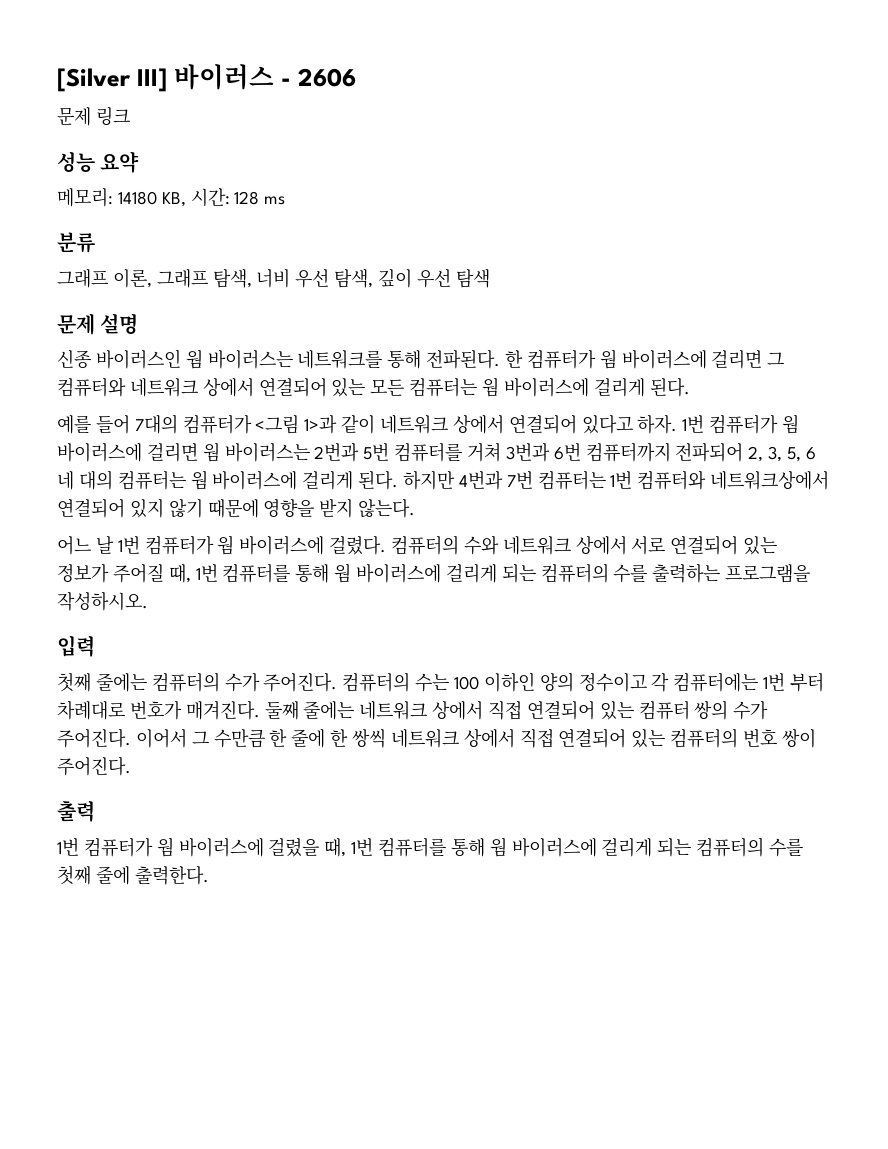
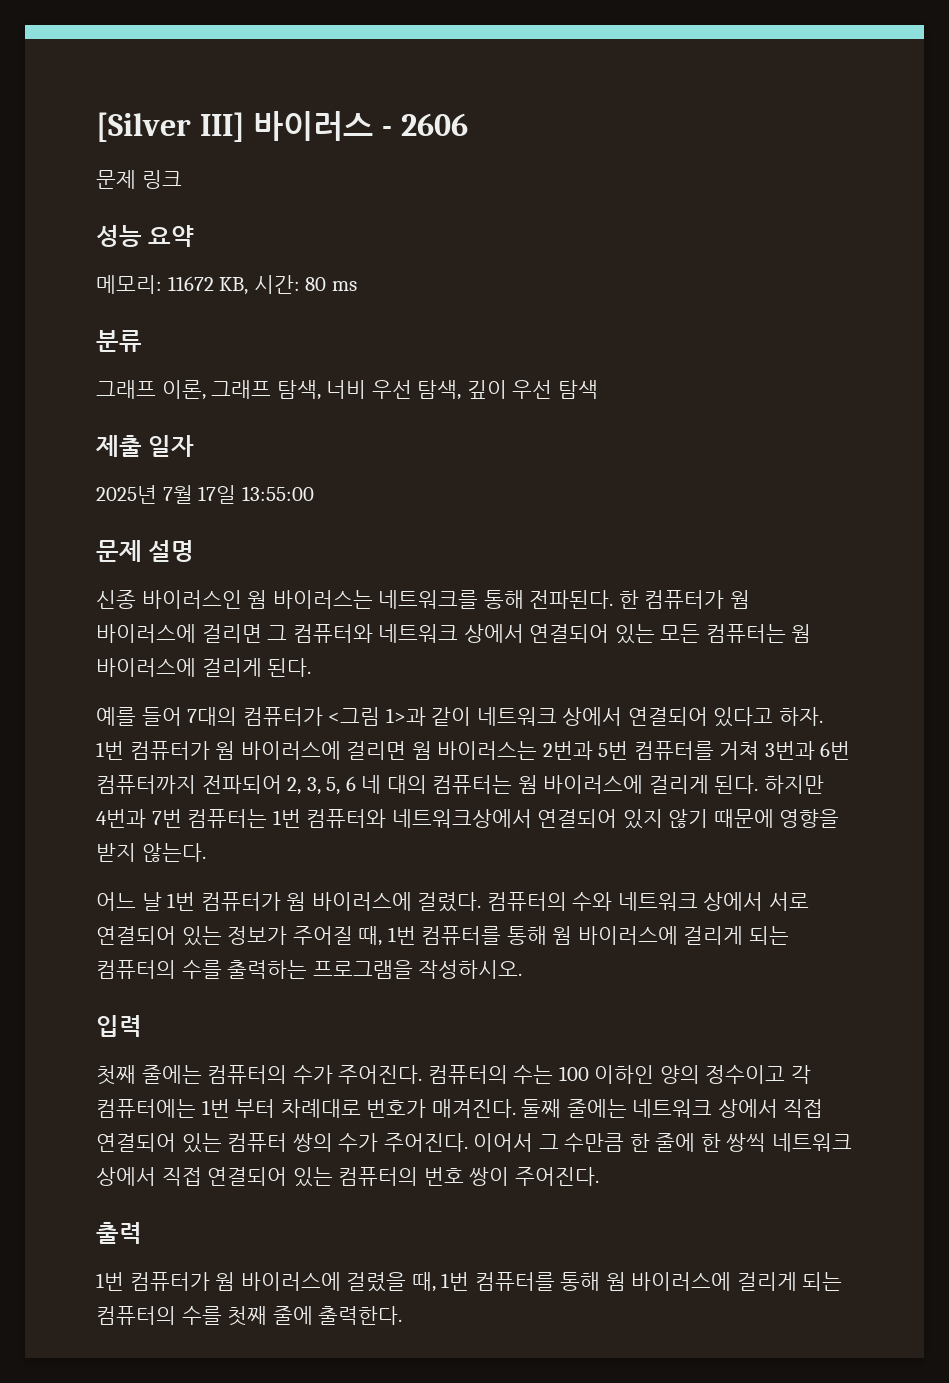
[117,191,157,205] 14180 -> [167,276,214,291] 11672
[234,191,260,205] 128 -> [305,277,327,291] 80
(490, 278) none -> [96,435,195,457] [96,485,314,504] // 제출 일자 // 2025년 7월 17일 13:55:00

